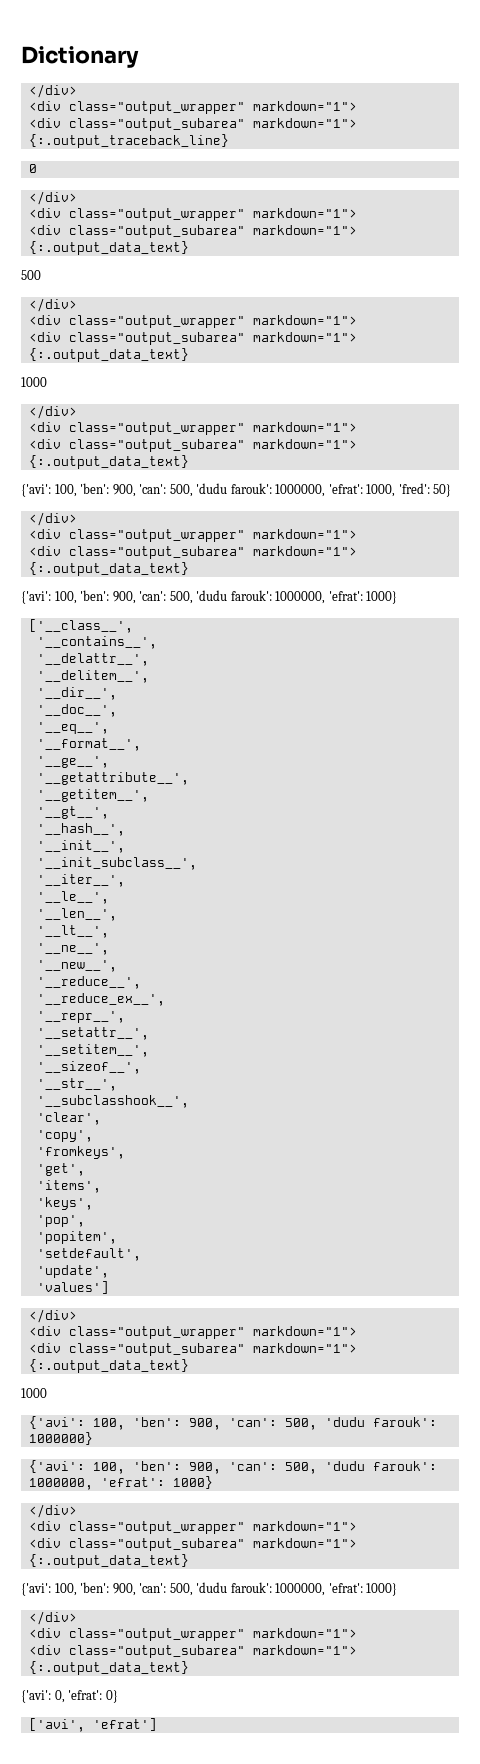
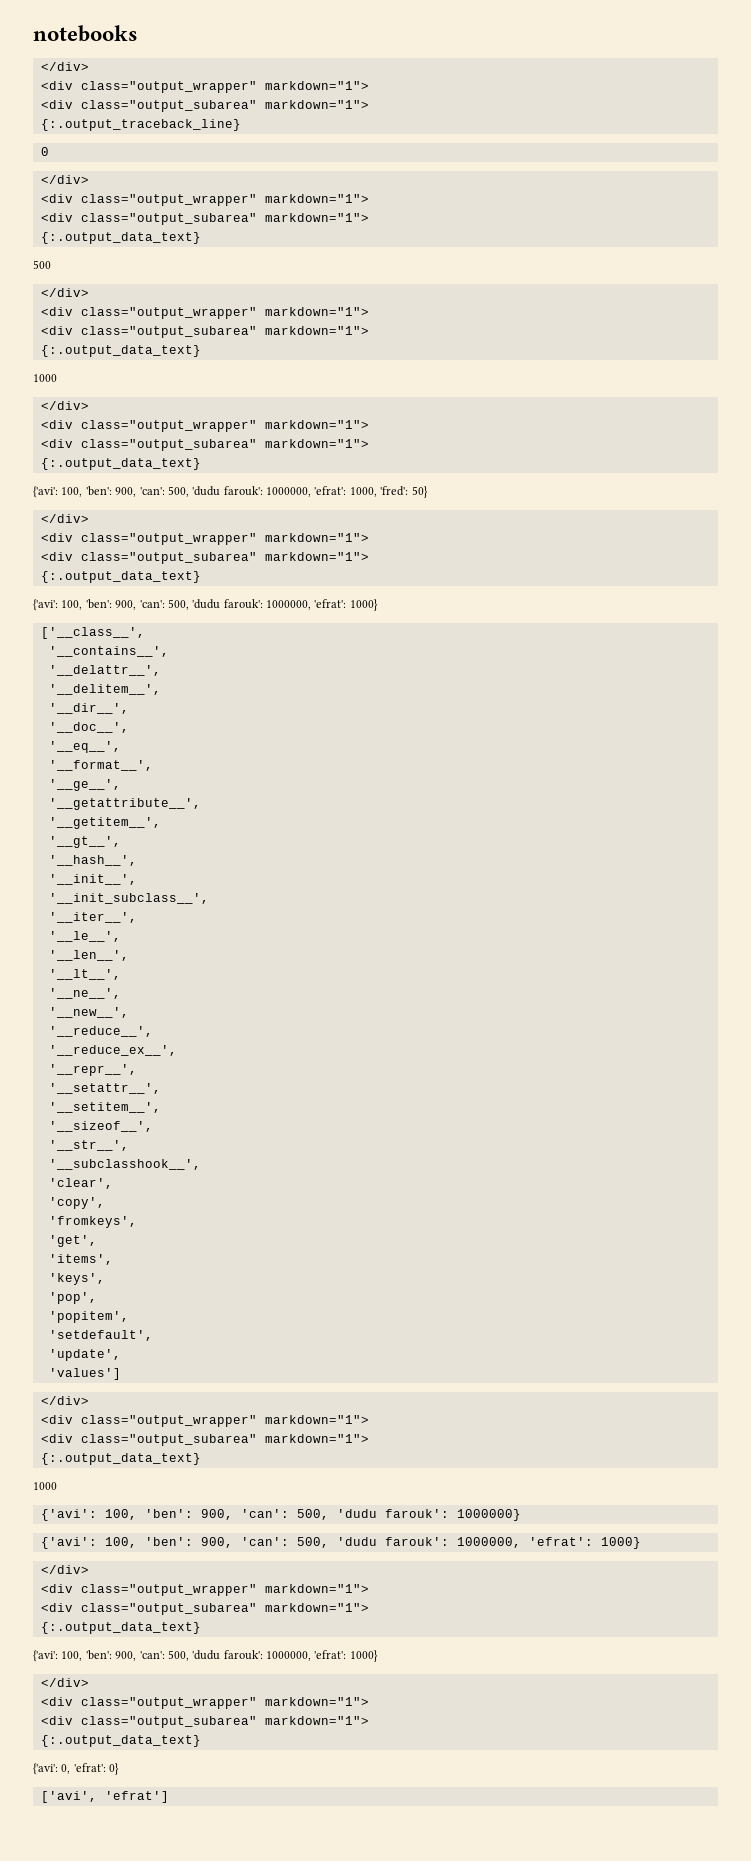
[21,46,139,68] Dictionary -> [33,25,138,42] notebooks

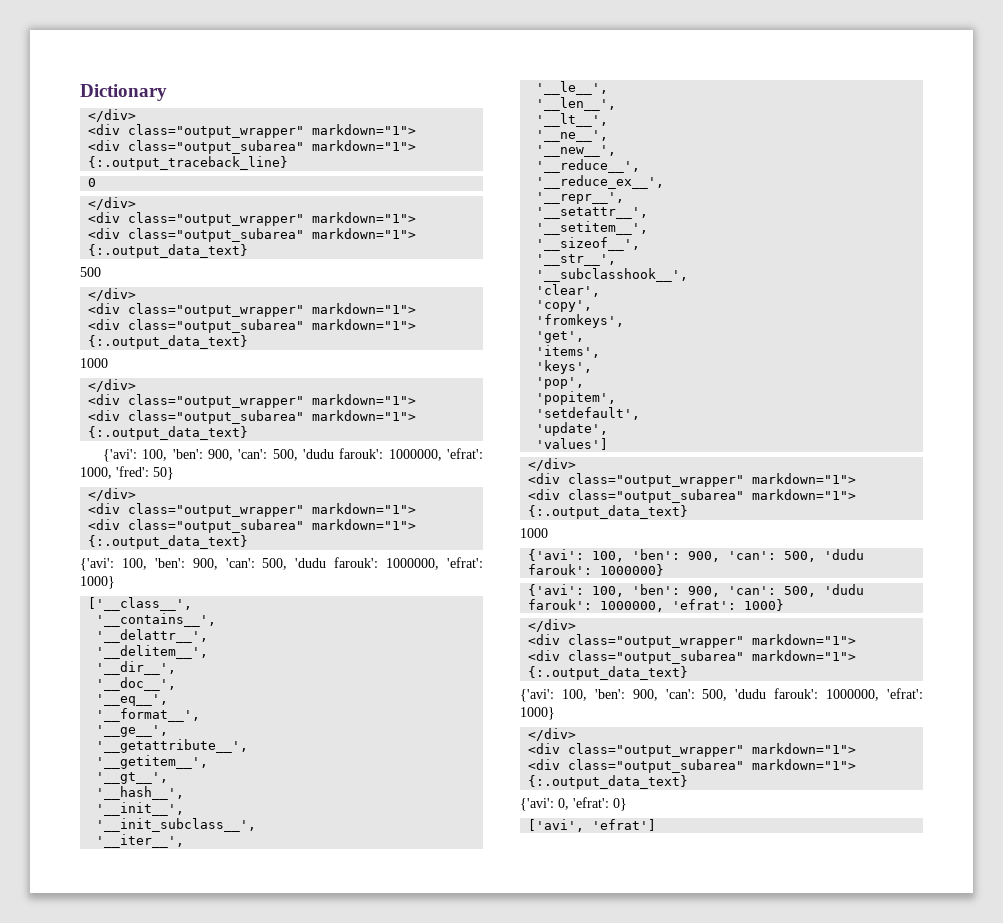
[33,25,138,42] notebooks -> [80,84,167,101] Dictionary

